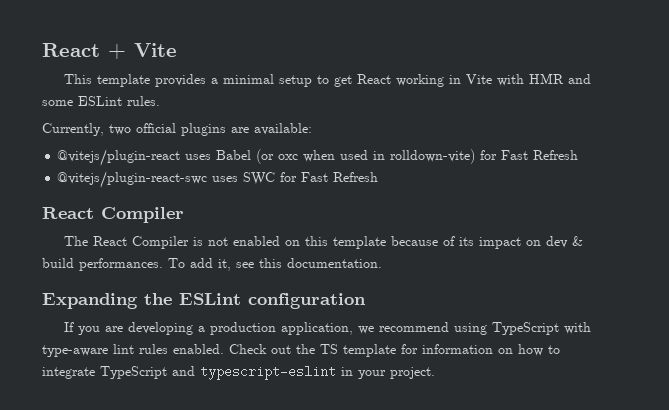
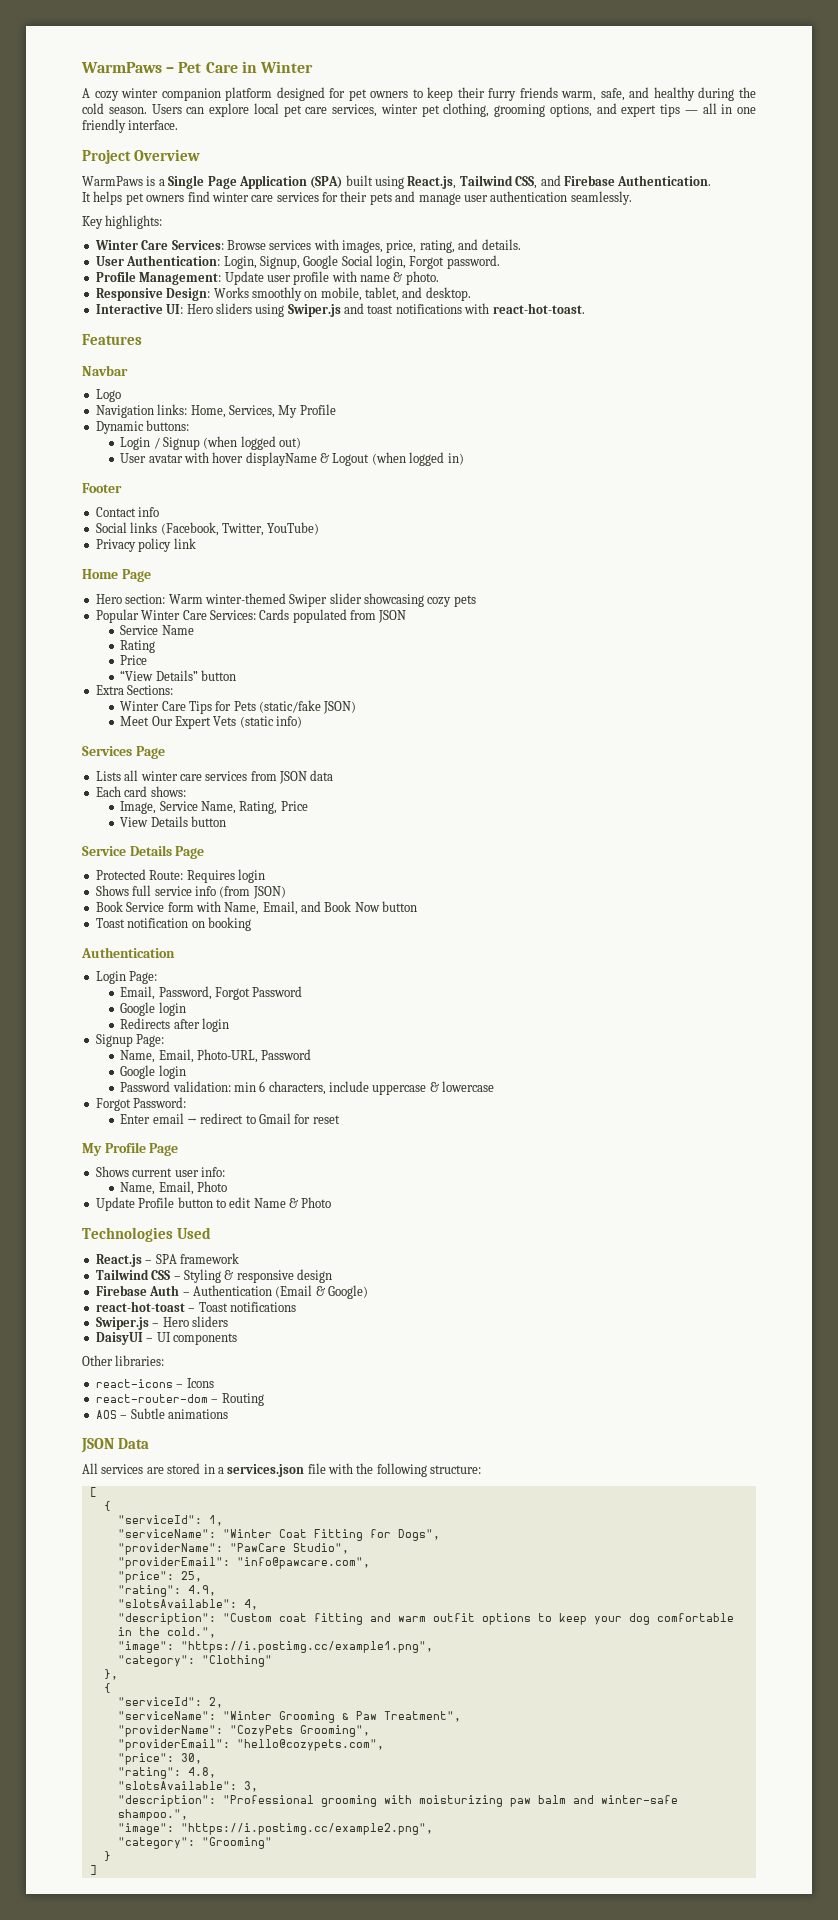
[42,43,177,59] [63,73,591,87] [42,96,160,106] [42,123,312,136] [57,149,579,166] [57,171,379,188] [42,207,184,223] [63,236,583,249] [42,258,382,271] [42,293,366,309] [63,322,591,335] [42,344,560,357] [42,365,435,380] React + Vite // This template provides a minimal setup to get React working in Vite with HMR and some ESLint rules. // Currently, two official plugins are available: // @vitejs/plugin-react uses Babel (or oxc when used in rolldown-vite) for Fast Refresh // @vitejs/plugin-react-swc uses SWC for Fast Refresh // React Compiler // The React Compiler is not enabled on this template because of its impact on dev & build performances. To add it, see this documentation. // Expanding the ESLint configuration // If you are developing a production application, we recommend using TypeScript with type-aware lint rules enabled. Check out the TS template for information on how to integrate TypeScript and typescript-eslint in your project. -> [81,61,313,73] [82,87,756,101] [82,103,756,117] [82,119,179,133] [82,149,200,164] [82,175,712,189] [82,191,632,205] [82,215,163,229] [94,239,521,253] [95,255,500,269] [95,271,439,285] [95,287,471,301] [95,303,585,317] [82,334,142,345] [82,365,128,376] [95,389,121,402] [95,404,336,418] [95,420,190,434] [120,436,302,450] [120,452,464,466] [82,483,122,493] [95,507,160,517] [95,522,320,536] [95,538,196,552] [82,569,151,582] [95,593,476,607] [95,609,407,623] [120,625,194,635] [120,640,156,653] [120,655,148,665] [120,670,236,681] [95,685,174,695] [120,700,357,714] [120,716,303,729] [82,746,165,759] [95,770,334,784] [95,786,186,797] [120,801,308,814] [120,816,226,827] [82,845,205,859] [95,869,265,883] [95,885,286,899] [95,901,418,915] [95,917,251,931] [81,947,175,958] [95,971,158,984] [120,986,303,1000] [120,1002,186,1016] [120,1018,229,1032] [95,1034,165,1047] [120,1049,312,1063] [120,1065,186,1079] [120,1081,495,1095] [95,1097,187,1111] [120,1113,340,1124] [82,1142,179,1156] [95,1166,225,1177] [120,1181,227,1195] [95,1197,332,1211] [82,1227,211,1242] [95,1253,239,1267] [95,1269,332,1283] [95,1285,368,1299] [95,1301,296,1312] [95,1316,228,1330] [95,1332,237,1345] [82,1355,165,1366] [95,1378,214,1388] [95,1393,264,1406] [95,1408,228,1419] [81,1438,149,1453] [82,1463,482,1477] [89,1487,97,1497] [103,1501,111,1511] [117,1515,223,1526] [117,1529,440,1541] [117,1543,349,1555] [117,1557,370,1569] [117,1571,202,1583] [117,1585,216,1597] [117,1599,258,1610] [117,1613,734,1625] [117,1627,216,1638] [117,1641,433,1653] [117,1655,272,1667] [103,1669,118,1680] [103,1683,111,1693] [117,1697,223,1708] [117,1711,461,1723] [117,1725,370,1737] [117,1739,384,1751] [117,1753,202,1765] [117,1767,216,1779] [117,1781,258,1792] [117,1795,678,1807] [117,1809,188,1821] [117,1823,433,1835] [117,1837,272,1849] [103,1851,111,1861] [89,1865,97,1875] WarmPaws – Pet Care in Winter // A cozy winter companion platform designed for pet owners to keep their furry friends warm, safe, and healthy during the cold season. Users can explore local pet care services, winter pet clothing, grooming options, and expert tips — all in one friendly interface. // Project Overview // WarmPaws is a Single Page Application (SPA) built using React.js, Tailwind CSS, and Firebase Authentication. // It helps pet owners find winter care services for their pets and manage user authentication seamlessly. // Key highlights: // Winter Care Services: Browse services with images, price, rating, and details. // User Authentication: Login, Signup, Google Social login, Forgot password. // Profile Management: Update user profile with name & photo. // Responsive Design: Works smoothly on mobile, tablet, and desktop. // Interactive UI: Hero sliders using Swiper.js and toast notifications with react-hot-toast. // Features // Navbar // Logo // Navigation links: Home, Services, My Profile // Dynamic buttons: // Login / Signup (when logged out) // User avatar with hover displayName & Logout (when logged in) // Footer // Contact info // Social links (Facebook, Twitter, YouTube) // Privacy policy link // Home Page // Hero section: Warm winter-themed Swiper slider showcasing cozy pets // Popular Winter Care Services: Cards populated from JSON // Service Name // Rating // Price // “View Details” button // Extra Sections: // Winter Care Tips for Pets (static/fake JSON) // Meet Our Expert Vets (static info) // Services Page // Lists all winter care services from JSON data // Each card shows: // Image, Service Name, Rating, Price // View Details button // Service Details Page // Protected Route: Requires login // Shows full service info (from JSON) // Book Service form with Name, Email, and Book Now button // Toast notification on booking // Authentication // Login Page: // Email, Password, Forgot Password // Google login // Redirects after login // Signup Page: // Name, Email, Photo-URL, Password // Google login // Password validation: min 6 characters, include uppercase & lowercase // Forgot Password: // Enter email → redirect to Gmail for reset // My Profile Page // Shows current user info: // Name, Email, Photo // Update Profile button to edit Name & Photo // Technologies Used // React.js – SPA framework // Tailwind CSS – Styling & responsive design // Firebase Auth – Authentication (Email & Google) // react-hot-toast – Toast notifications // Swiper.js – Hero sliders // DaisyUI – UI components // Other libraries: // react-icons – Icons // react-router-dom – Routing // AOS – Subtle animations // JSON Data // All services are stored in a services.json file with the following structure: // [ // { // "serviceId": 1, // "serviceName": "Winter Coat Fitting for Dogs", // "providerName": "PawCare Studio", // "providerEmail": "info@pawcare.com", // "price": 25, // "rating": 4.9, // "slotsAvailable": 4, // "description": "Custom coat fitting and warm outfit options to keep your dog comfortable in the cold.", // "image": "https://i.postimg.cc/example1.png", // "category": "Clothing" // }, // { // "serviceId": 2, // "serviceName": "Winter Grooming & Paw Treatment", // "providerName": "CozyPets Grooming", // "providerEmail": "hello@cozypets.com", // "price": 30, // "rating": 4.8, // "slotsAvailable": 3, // "description": "Professional grooming with moisturizing paw balm and winter-safe shampoo.", // "image": "https://i.postimg.cc/example2.png", // "category": "Grooming" // } // ]

